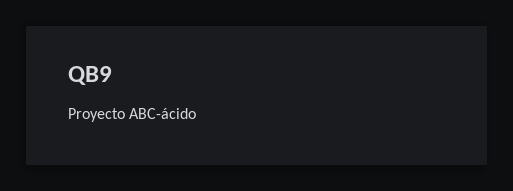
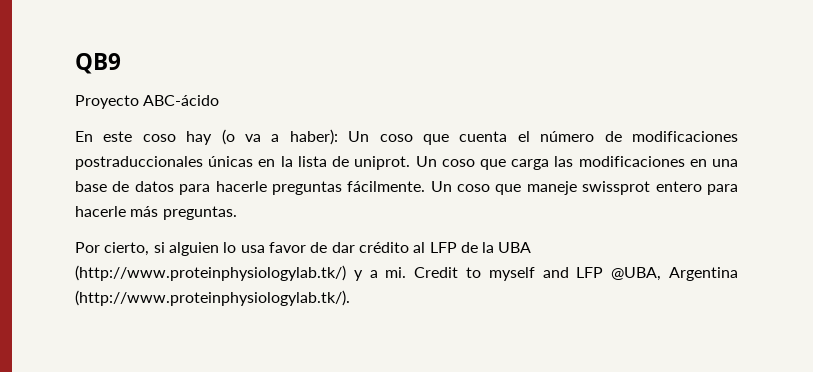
(197, 113) none -> [75,129,738,145] [75,156,738,170] [75,181,738,195] [75,206,237,220] [75,242,532,256] [75,265,738,281] [75,290,350,306] // En este coso hay (o va a haber): Un coso que cuenta el número de modificaciones postraduccionales únicas en la lista de uniprot. Un coso que carga las modificaciones en una base de datos para hacerle preguntas fácilmente. Un coso que maneje swissprot entero para hacerle más preguntas. // Por cierto, si alguien lo usa favor de dar crédito al LFP de la UBA (http://www.proteinphysiologylab.tk/) y a mi. Credit to myself and LFP @UBA, Argentina (http://www.proteinphysiologylab.tk/).

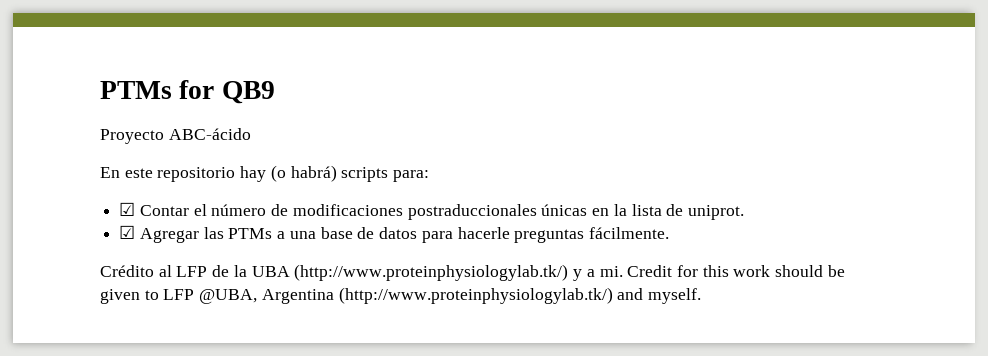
(75, 63) none -> [100,80,215,99] PTMs for
[142,134,176,142] coso -> [157,167,236,182] repositorio
[245,129,508,145] va a haber): Un coso que cuenta -> [290,165,430,182] [119,202,189,216] habrá) scripts para: // ☑ Contar
[415,156,707,170] Un coso que carga las modificaciones en -> [119,225,286,243] // ☑ Agregar las PTMs a
[430,181,738,195] [75,206,237,220] [75,242,409,256] Un coso que maneje swissprot entero para hacerle más preguntas. // Por cierto, si alguien lo usa favor de dar crédito -> [100,265,154,277] // Crédito
[466,267,738,281] [75,290,350,306] to myself and LFP @UBA, Argentina (http://www.proteinphysiologylab.tk/). -> [676,265,845,277] [100,287,702,304] for this work should be given to LFP @UBA, Argentina (http://www.proteinphysiologylab.tk/) and myself.

